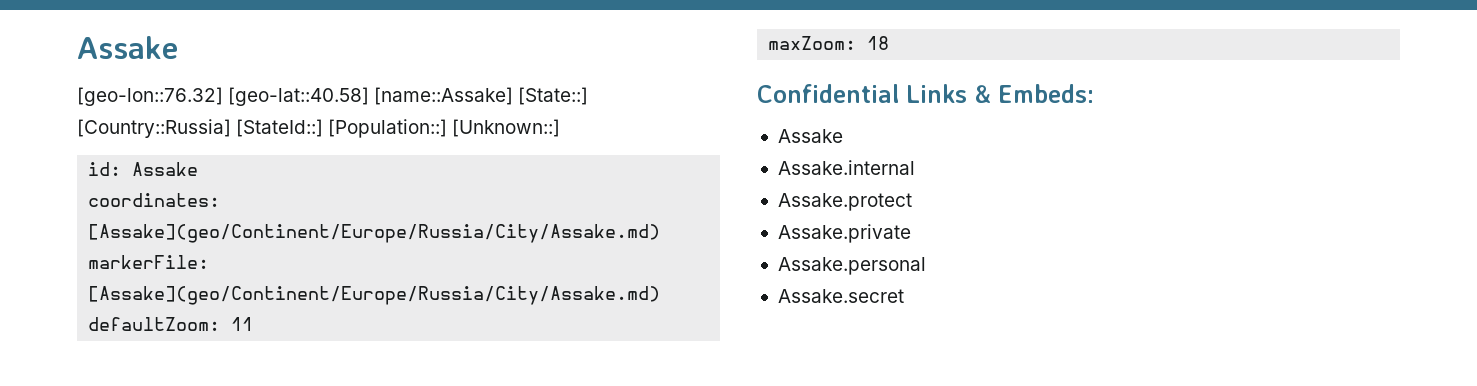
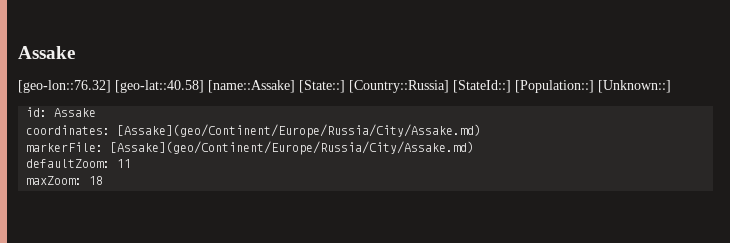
[757,84,1094,103] [777,129,843,143] [777,160,915,175] [777,193,912,211] [777,224,911,243] [777,257,926,275] [777,289,904,303] // Confidential Links & Embeds: // Assake // Assake.internal // Assake.protect // Assake.private // Assake.personal // Assake.secret -> (104, 180) none

